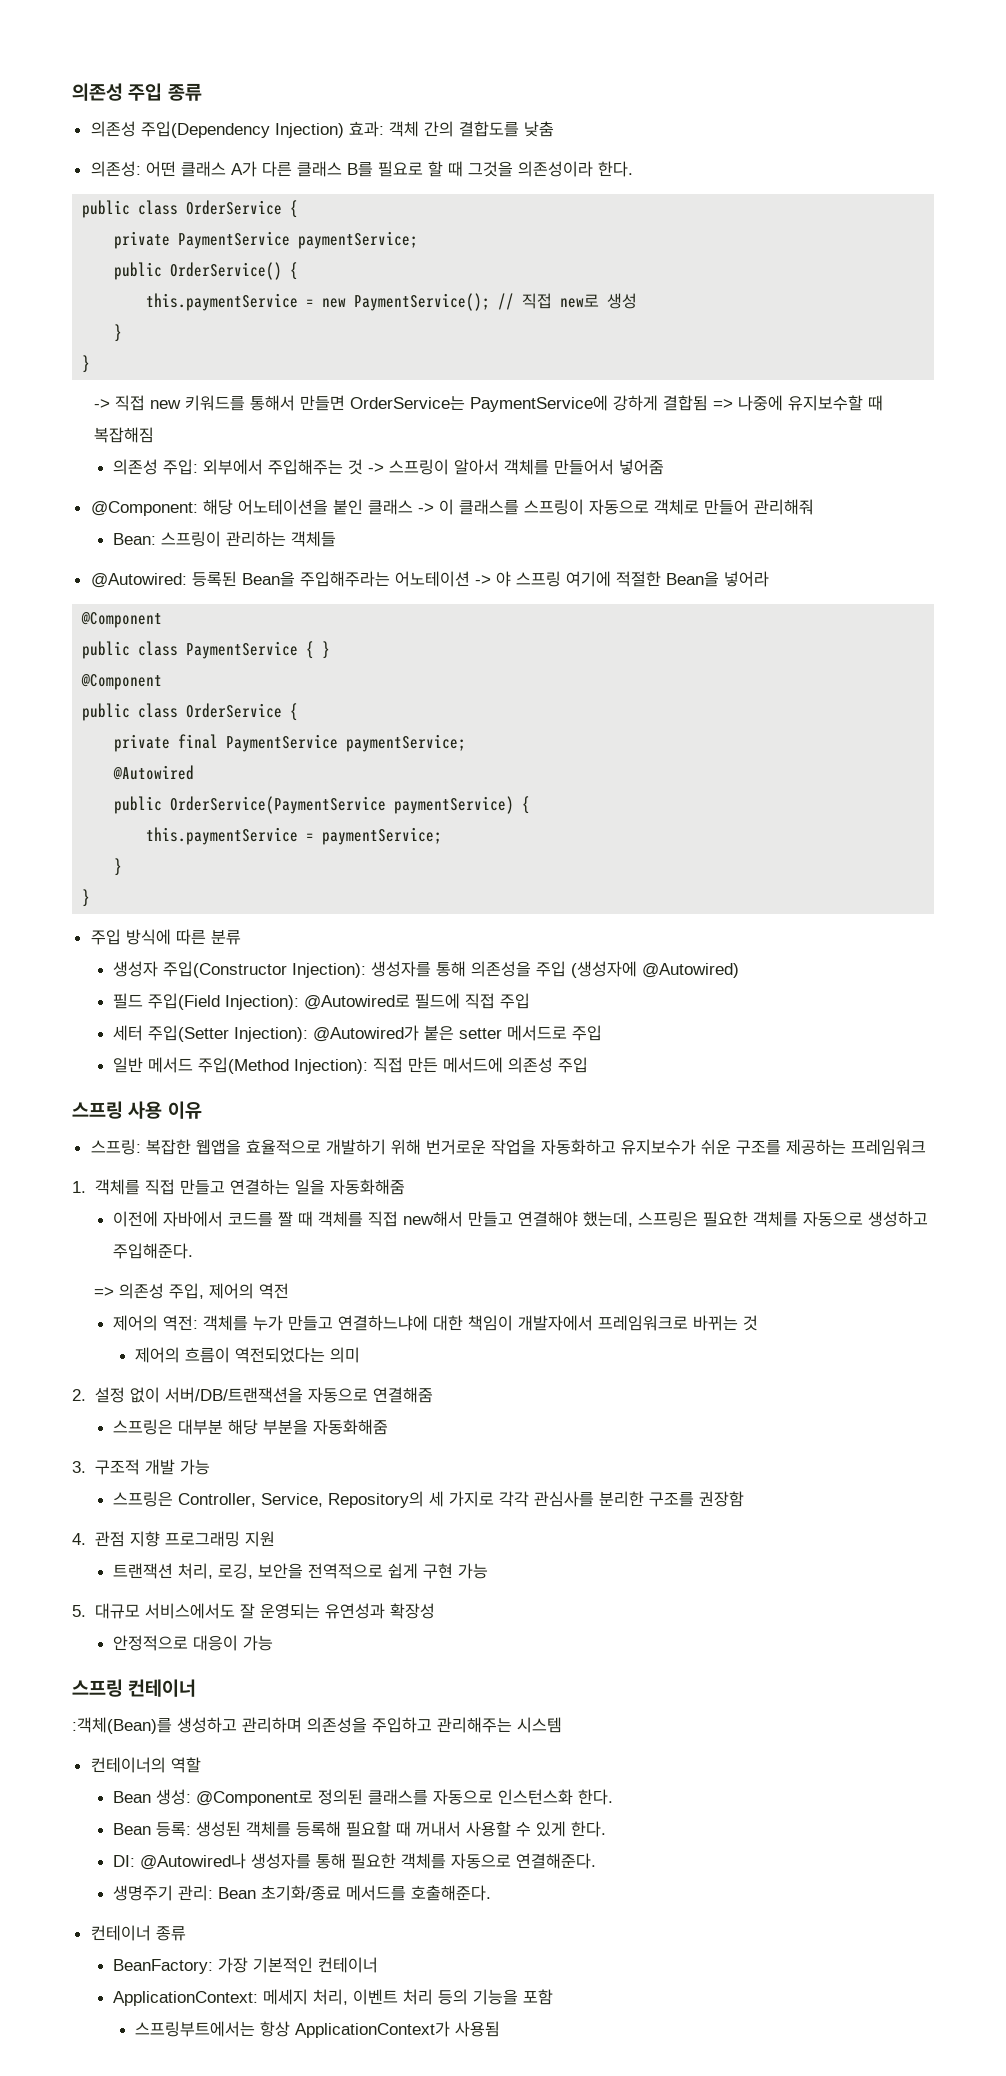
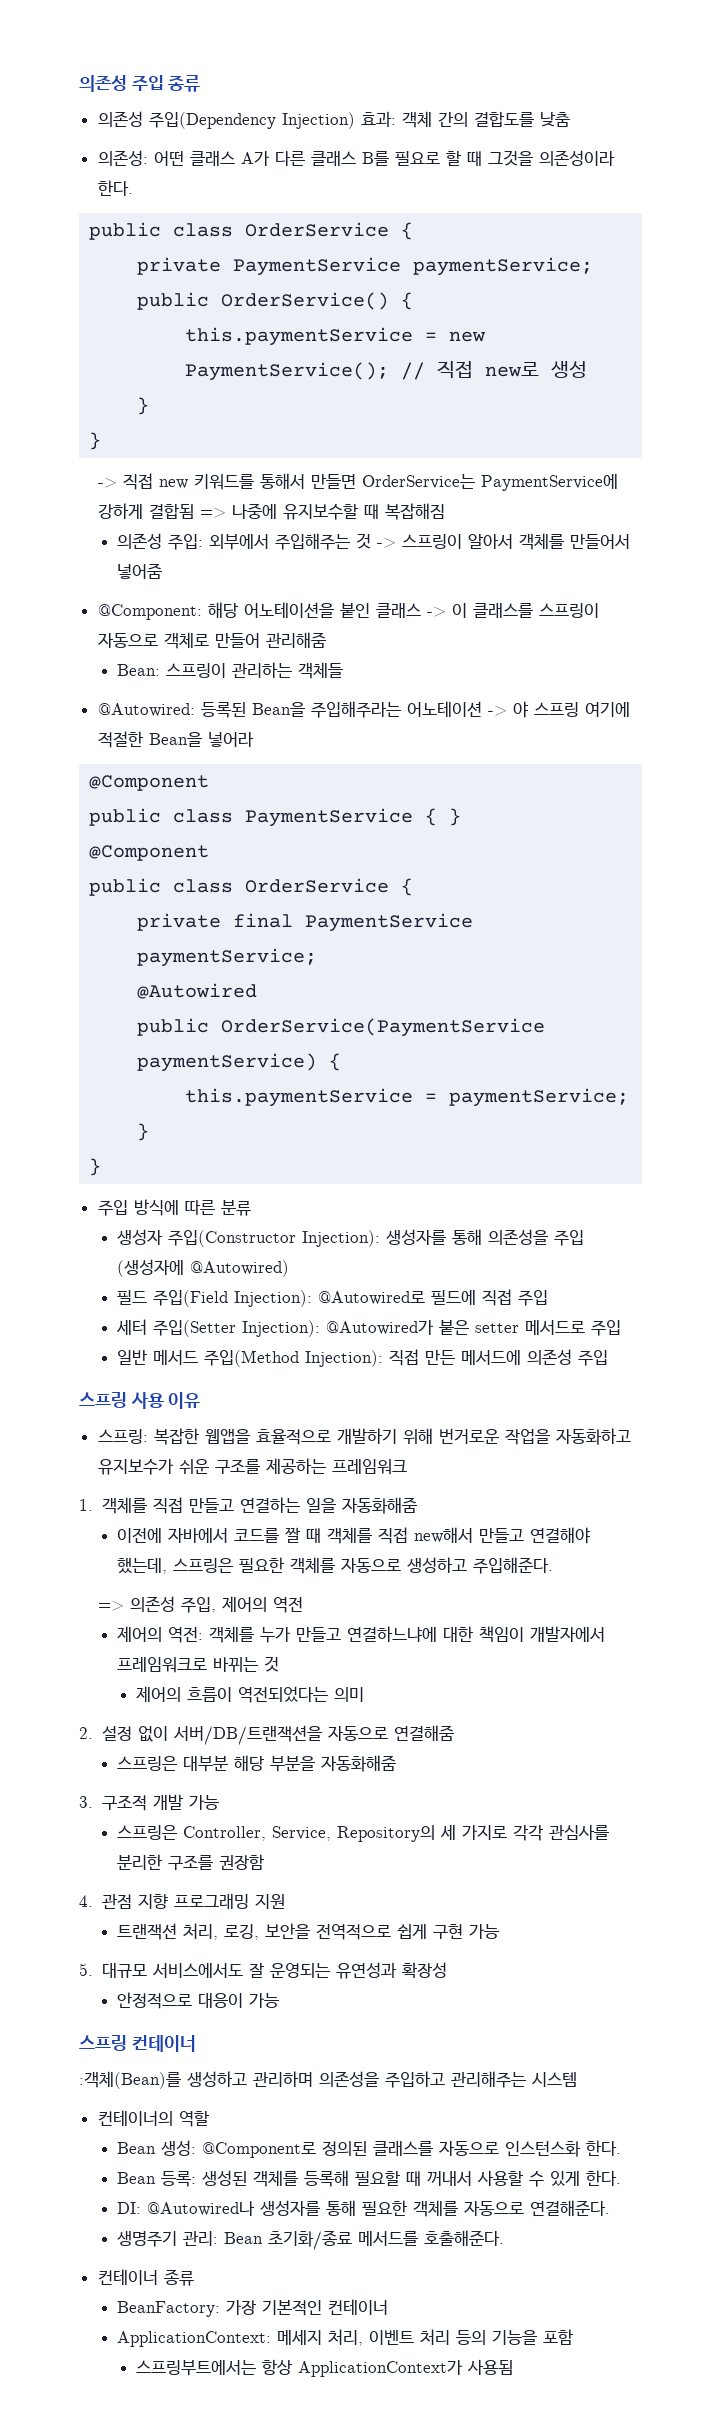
[753,499,814,515] 관리해줘 -> [265,632,326,648] 관리해줌

